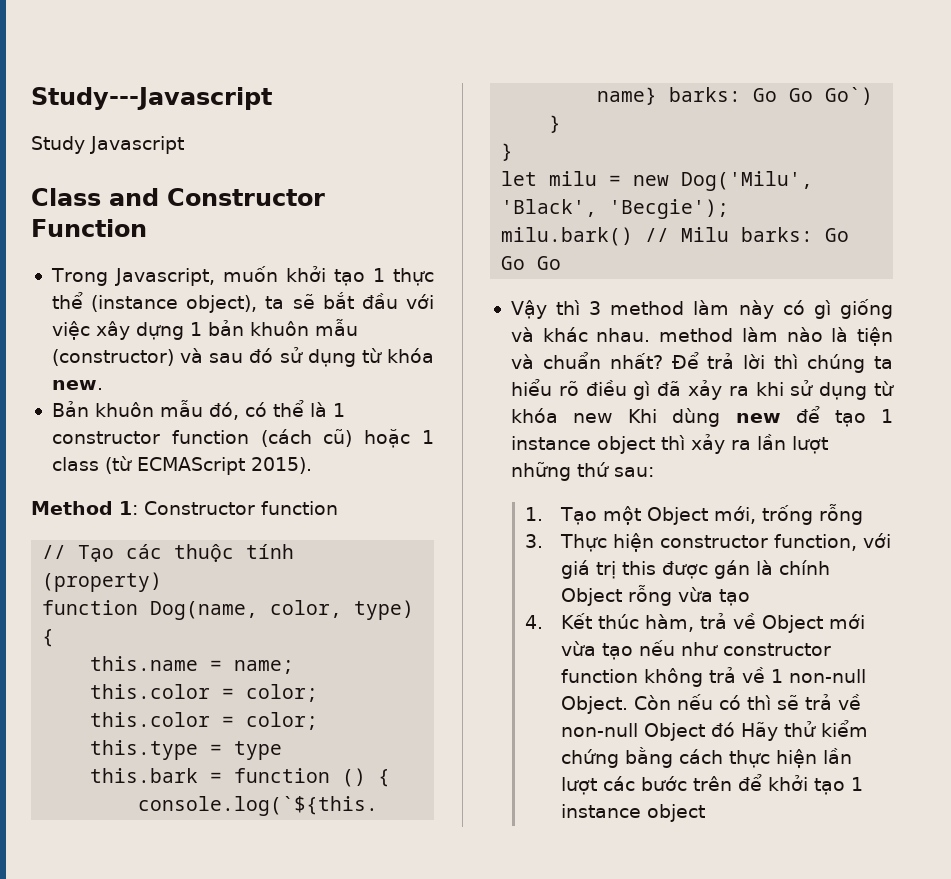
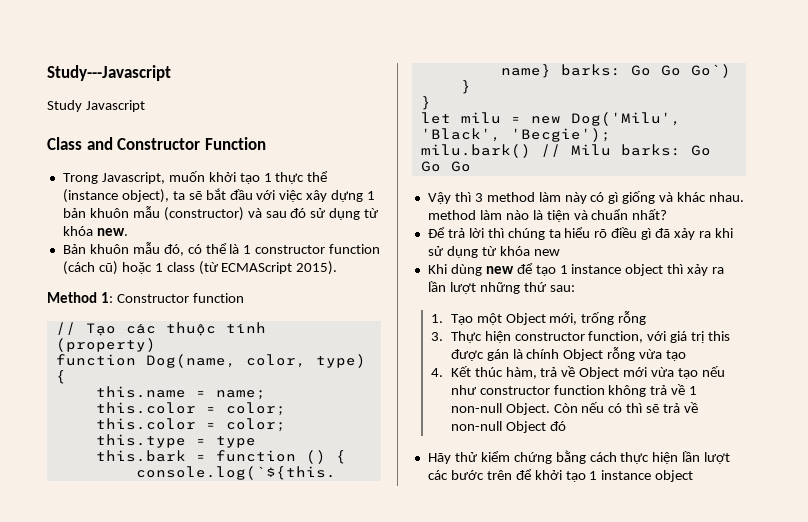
(663, 361) none -> (668, 214) //
(614, 418) none -> (560, 252) //
(735, 729) none -> (566, 426) //

